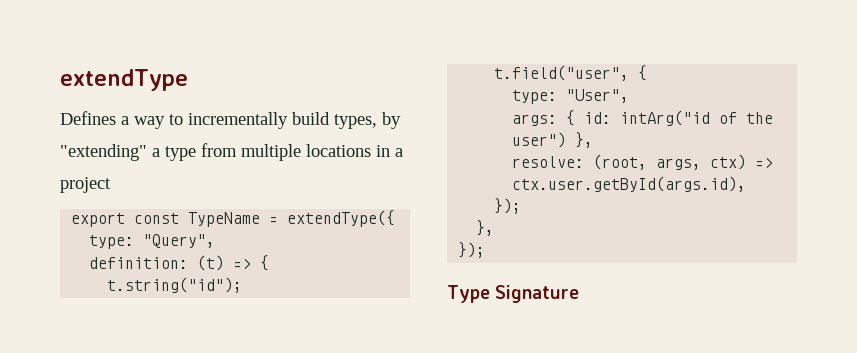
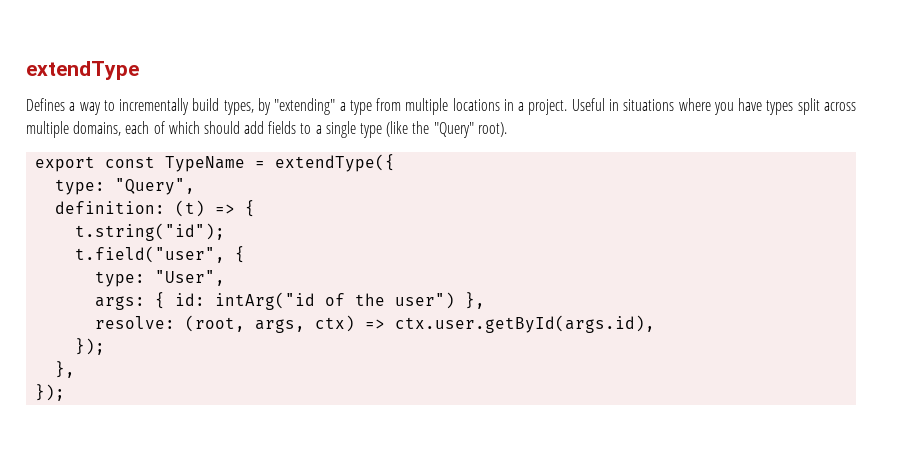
[60,177,111,193] project -> [528,98,856,115] [26,121,507,138] project. Useful in situations where you have types split across multiple domains, each of which should add fields to a single type (like the "Query" root).
[447,285,580,303] // Type Signature -> (66, 392) none

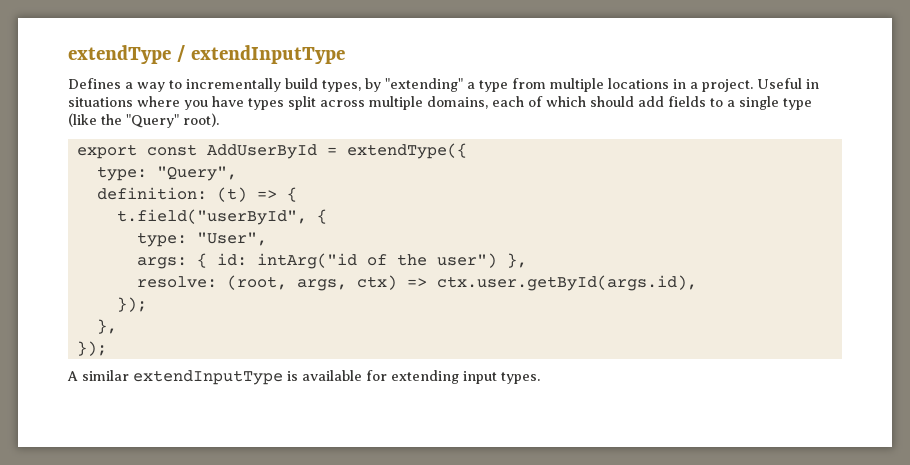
(139, 70) none -> [176,45,345,64] / extendInputType
[165,156,246,172] TypeName -> [206,144,317,159] AddUserById
[75,223,226,241] [75,246,226,263] t.string("id"); // t.field("user", -> [116,209,307,225] t.field("userById",
(66, 392) none -> [67,370,540,385] // A similar extendInputType is available for extending input types.

